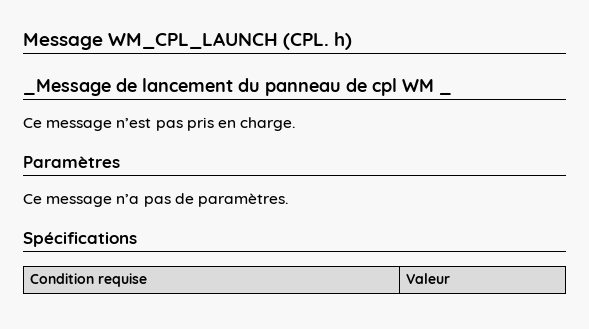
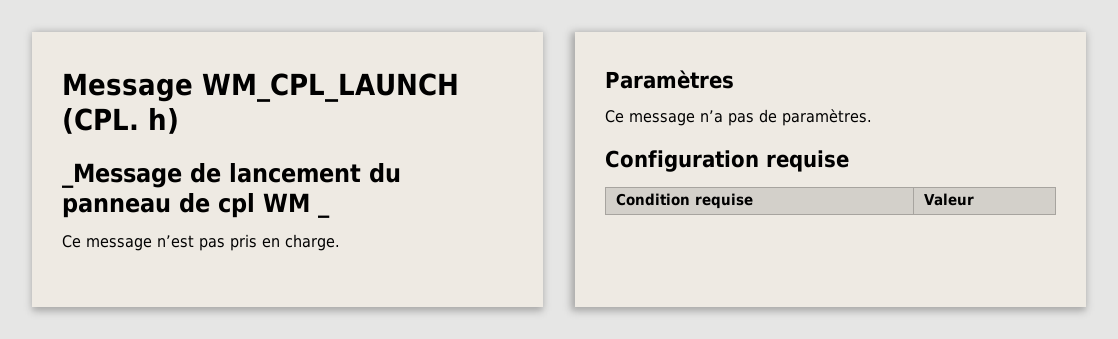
[23,232,137,247] Spécifications -> [605,150,849,172] Configuration requise

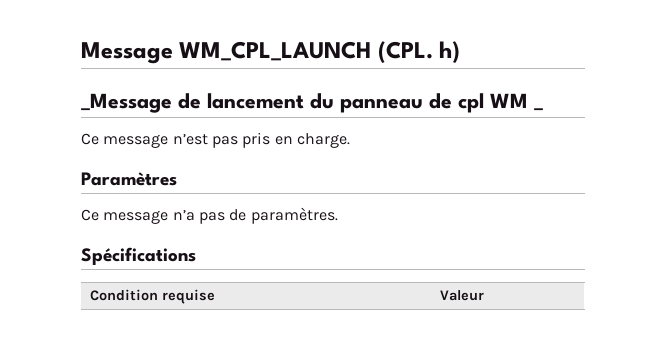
[605,150,849,172] Configuration requise -> [81,247,196,265] Spécifications

